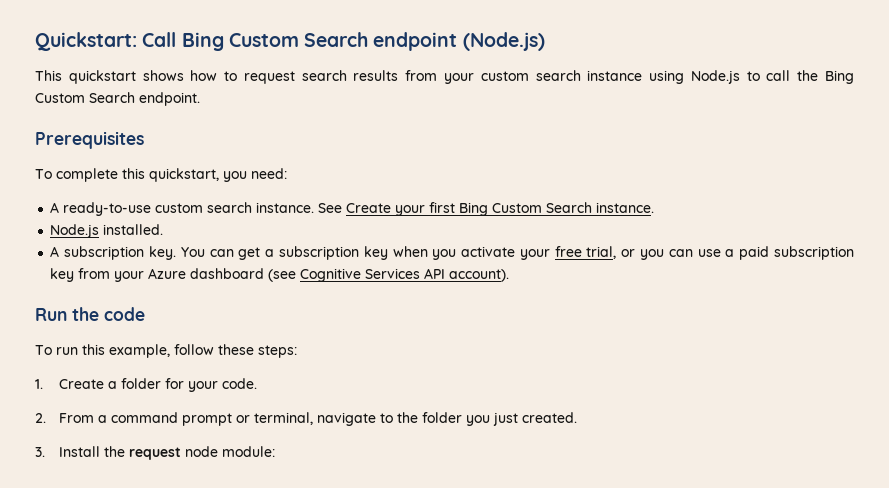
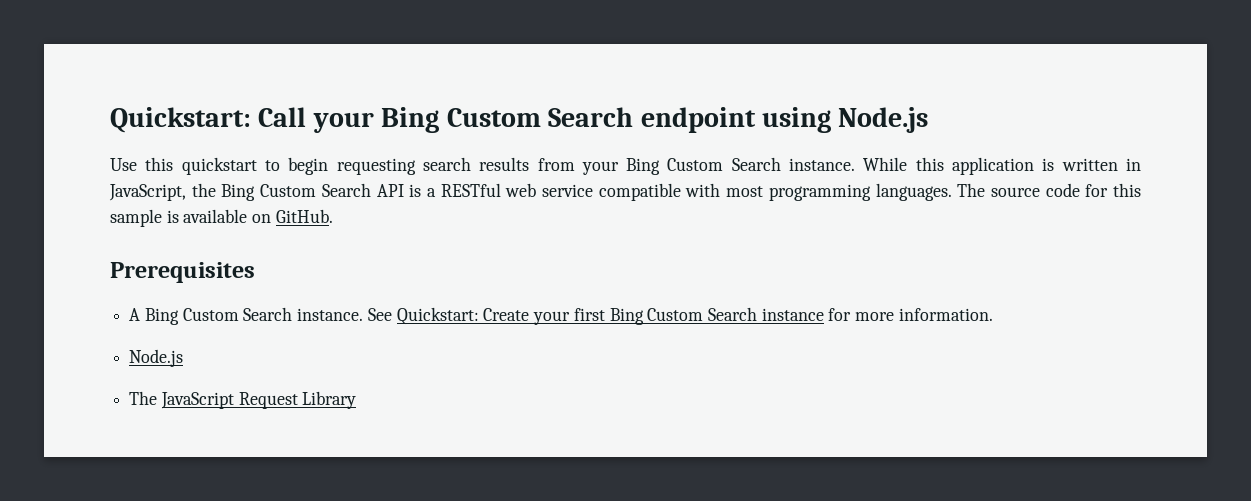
(177, 39) none -> [312,112,374,133] your
[462,32,545,51] [35,70,855,84] [35,92,200,106] [35,131,144,149] [35,168,287,182] [50,202,253,216] (Node.js) // This quickstart shows how to request search results from your custom search instance using Node.js to call the Bing Custom Search endpoint. // Prerequisites // To complete this quickstart, you need: // A ready-to-use custom search -> [761,107,929,133] [110,157,1141,175] [109,183,1142,201] [110,209,333,227] [110,262,255,283] [129,307,293,325] using Node.js // Use this quickstart to begin requesting search results from your Bing Custom Search instance. While this application is written in JavaScript, the Bing Custom Search API is a RESTful web service compatible with most programming languages. The source code for this sample is available on GitHub. // Prerequisites // A Bing Custom Search
(343, 208) none -> [396,307,479,325] Quickstart:
[596,202,655,213] [50,224,164,238] [50,246,854,260] [50,268,510,282] [35,307,145,321] [35,344,297,358] [35,378,258,392] [35,412,578,426] [35,446,276,460] instance. // Node.js installed. // A subscription key. You can get a subscription key when you activate your free trial, or you can use a paid subscription key from your Azure dashboard (see Cognitive Services API account). // Run the code // To run this example, follow these steps: // 1. Create a folder for your code. // 2. From a command prompt or terminal, navigate to the folder you just created. // 3. Install the request node module: -> [761,308,993,321] [129,349,184,367] [129,391,357,409] instance for more information. // Node.js // The JavaScript Request Library

